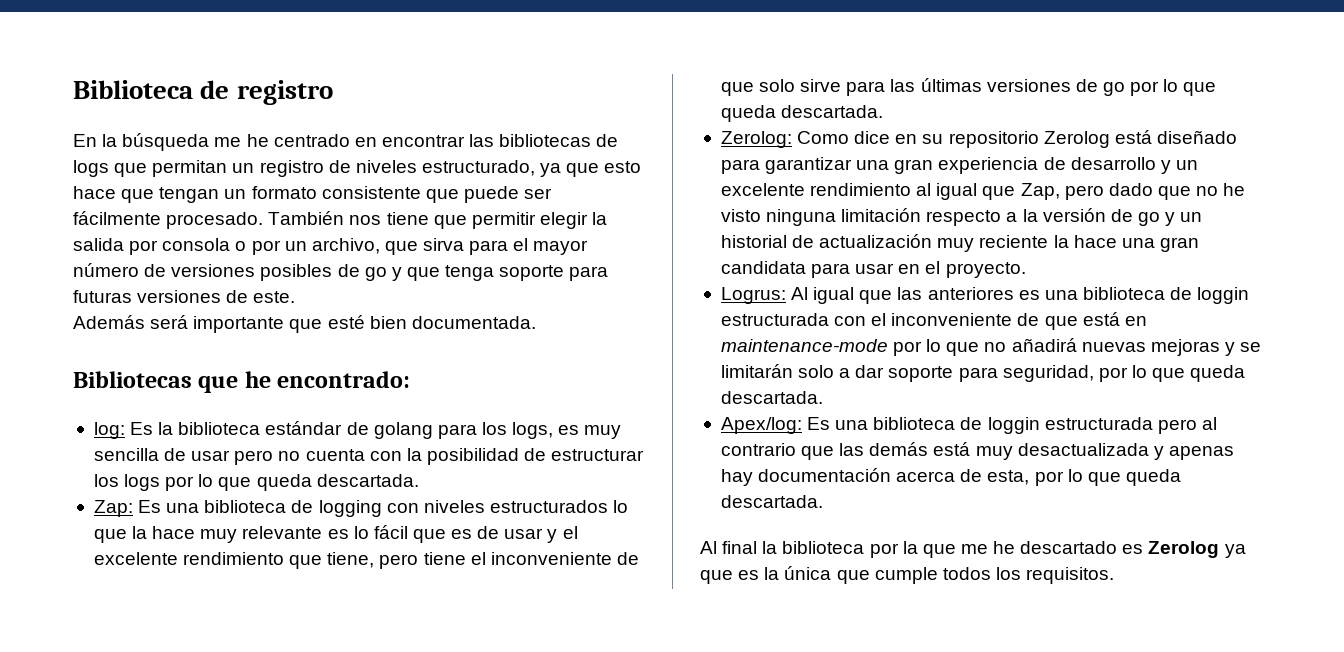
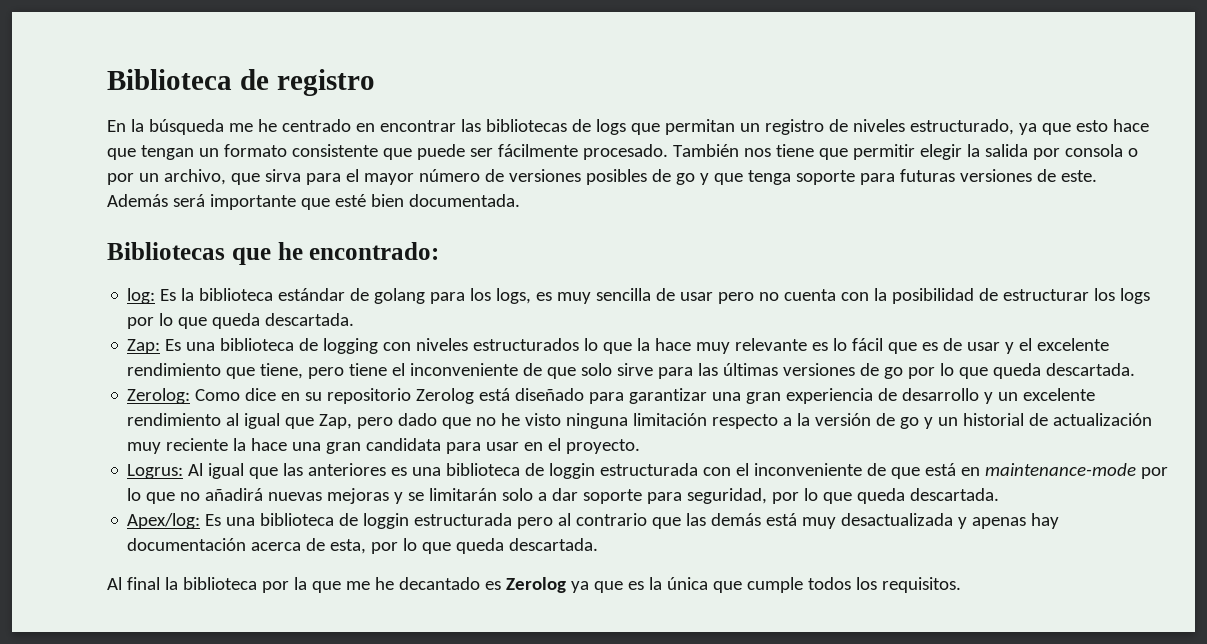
[1020,541,1118,554] descartado -> [398,577,480,590] decantado

